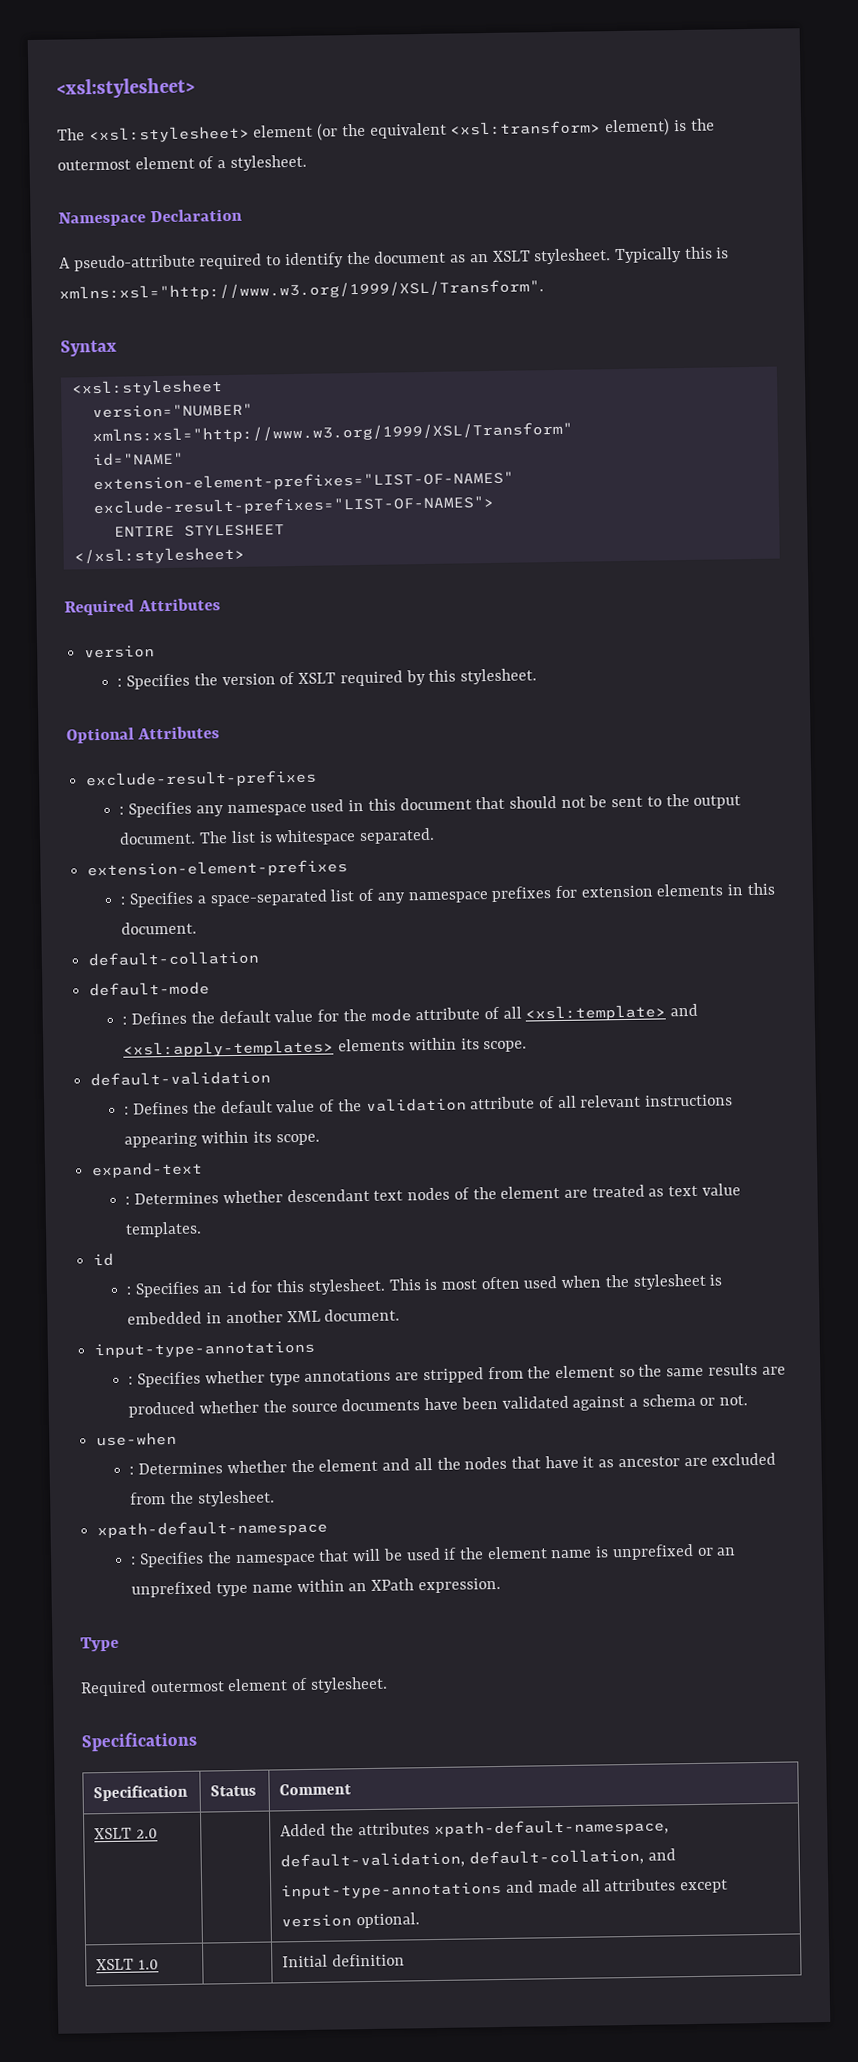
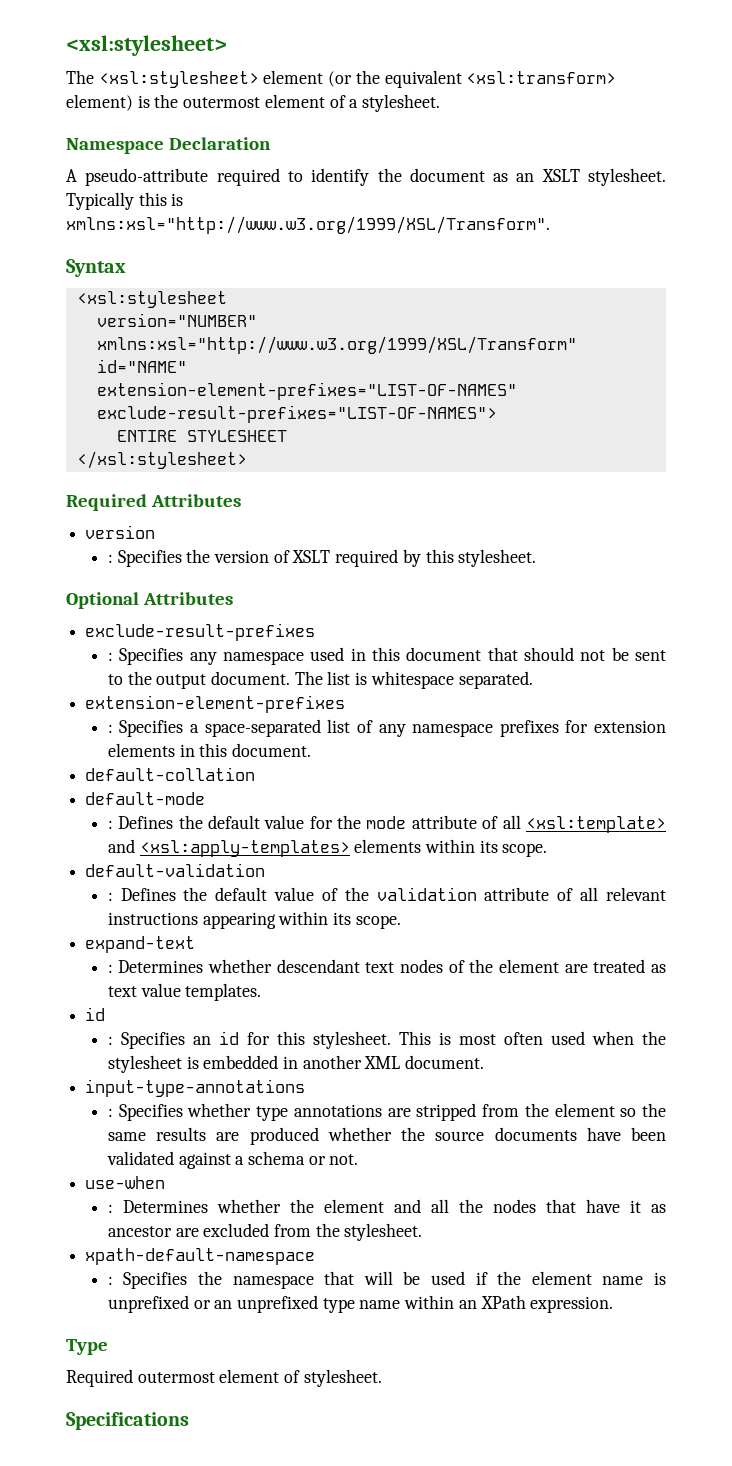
[93,1784,189,1802] [210,1784,257,1797] [279,1783,353,1796] [94,1827,159,1840] [280,1818,669,1838] [280,1848,676,1870] [281,1878,729,1900] [281,1912,421,1929] [96,1958,160,1971] [282,1953,406,1968] // Specification | Status | Comment // XSLT 2.0 | | Added the attributes xpath-default-namespace, default-validation, default-collation, and input-type-annotations and made all attributes except version optional. // XSLT 1.0 | | Initial definition -> (189, 1421) none

